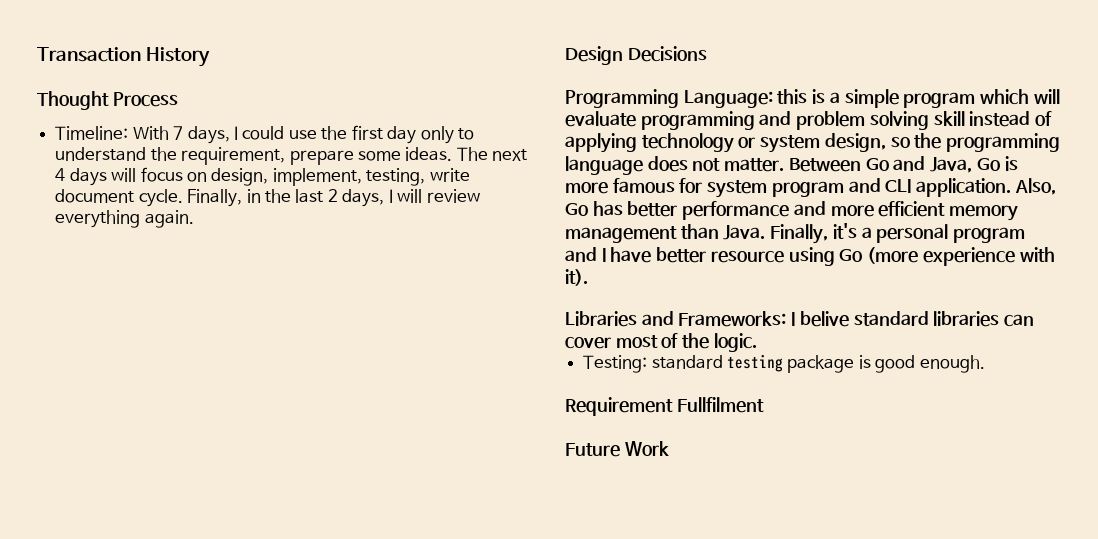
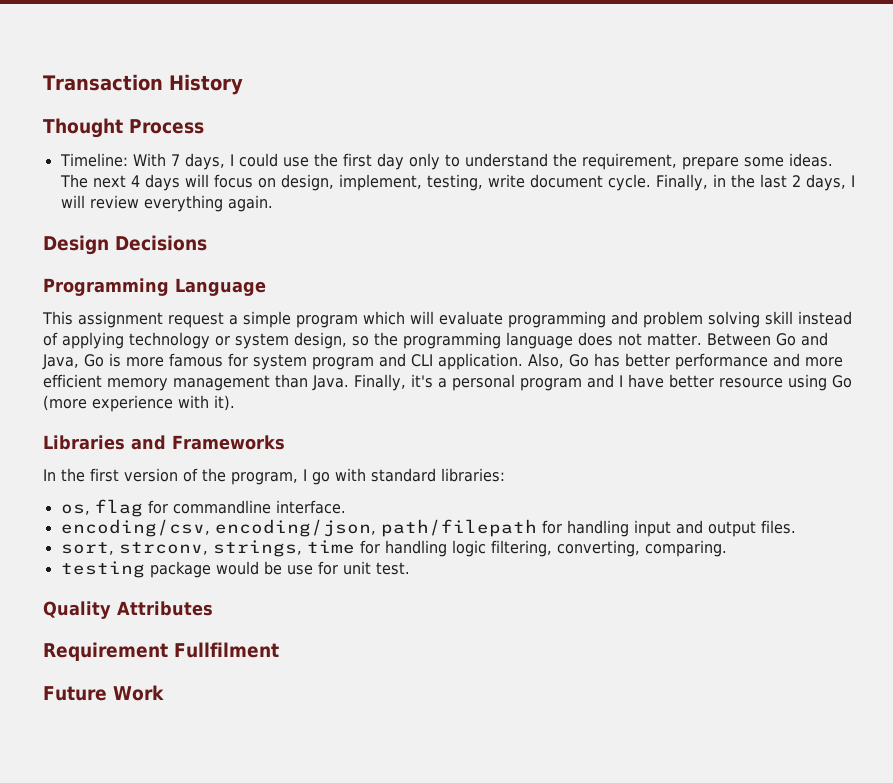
[683,89,826,108] Language: this is -> [175,278,266,296] [42,311,224,328] Language // This assignment request
[678,311,1035,327] [565,333,757,352] [583,354,985,373] Frameworks: I belive standard libraries can cover most of the logic. // Testing: standard testing package is good enough. -> [172,435,285,450] [43,468,505,485] [60,499,346,517] [60,519,796,537] [60,540,727,557] [60,561,410,578] [43,601,213,619] Frameworks // In the first version of the program, I go with standard libraries: // os, flag for commandline interface. // encoding/csv, encoding/json, path/filepath for handling input and output files. // sort, strconv, strings, time for handling logic filtering, converting, comparing. // testing package would be use for unit test. // Quality Attributes

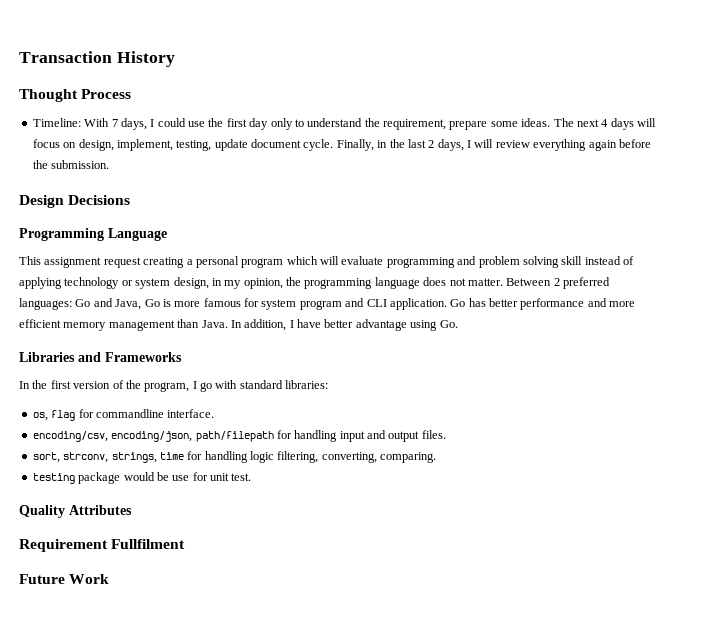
[487,174,525,188] write -> [214,139,248,151] update
[227,195,273,212] again. -> [588,139,651,151] [32,160,110,169] again before the submission.
[229,311,291,328] a simple -> [143,256,239,268] creating a personal
[352,336,369,346] so -> [211,278,283,289] in my opinion,
(771, 339) none -> [553,277,610,289] [19,298,72,310] 2 preferred languages:
[528,353,564,368] Also, -> (447, 304) none
[354,374,852,391] [43,395,235,412] Finally, it's a personal program and I have better resource using Go (more experience with it). -> [230,319,458,331] In addition, I have better advantage using Go.

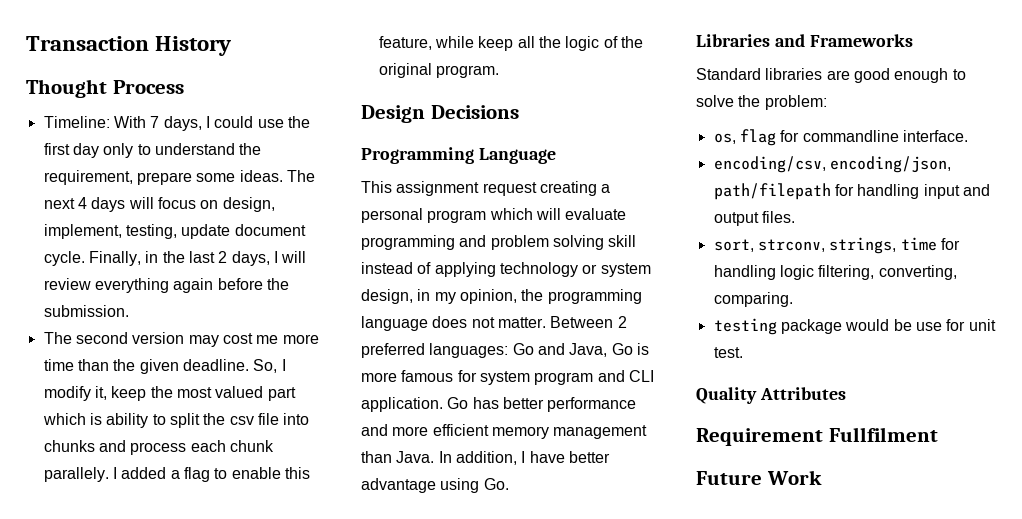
(110, 164) none -> [43,332,319,347] [43,359,286,374] [43,386,296,401] [42,413,310,428] [43,440,274,455] [43,467,310,482] [378,36,643,51] [378,63,499,78] // The second version may cost me more time than the given deadline. So, I modify it, keep the most valued part which is ability to split the csv file into chunks and process each chunk parallely. I added a flag to enable this feature, while keep all the logic of the original program.
[19,380,329,392] In the first version of the program, I go with standard libraries: -> [696,68,966,83] [696,95,827,110] Standard libraries are good enough to solve the problem:

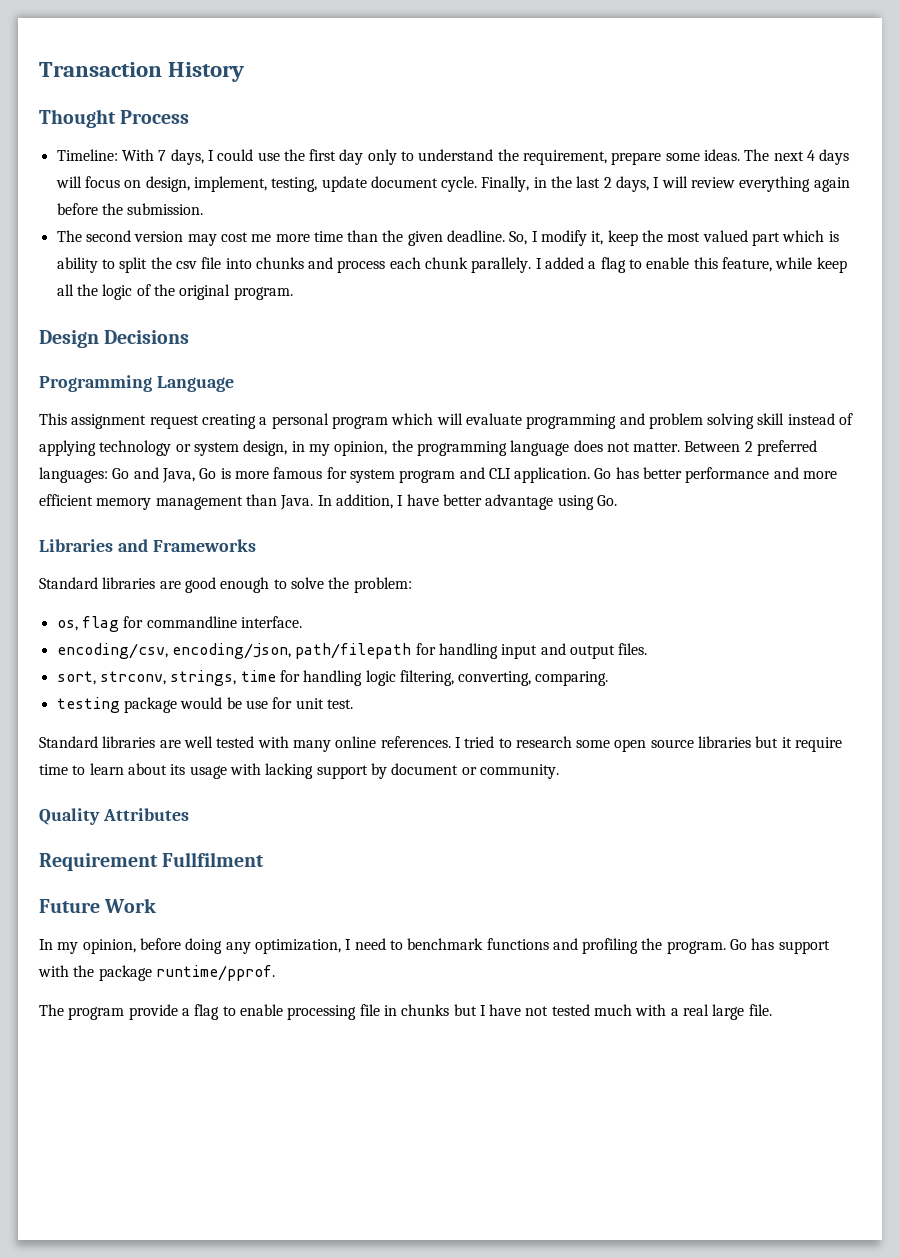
(743, 352) none -> [39,736,843,752] [39,763,559,779] // Standard libraries are well tested with many online references. I tried to research some open source libraries but it require time to learn about its usage with lacking support by document or community.
(822, 477) none -> [39,938,830,954] [38,965,275,981] [39,1004,772,1020] // In my opinion, before doing any optimization, I need to benchmark functions and profiling the program. Go has support with the package runtime/pprof. // The program provide a flag to enable processing file in chunks but I have not tested much with a real large file.

